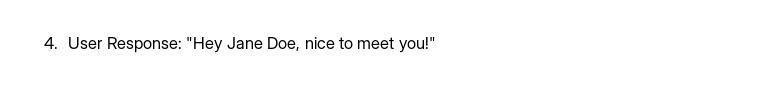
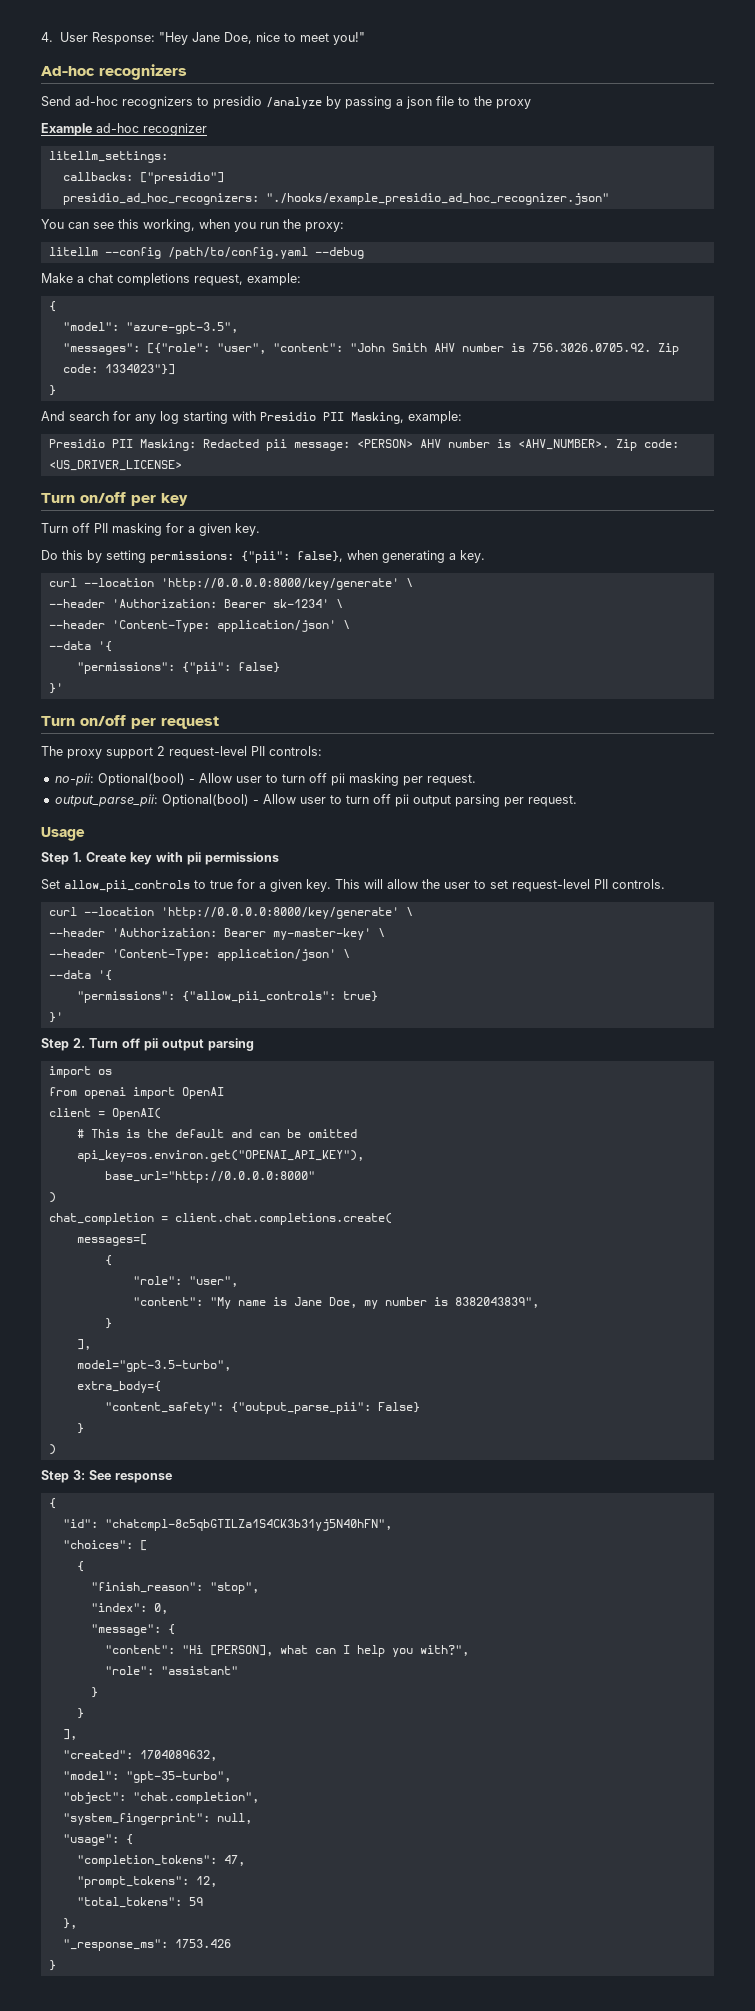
(436, 45) none -> [41,64,187,80] [41,96,531,109] [41,123,207,136] [48,151,168,163] [62,172,224,184] [62,193,609,205] [41,219,344,232] [48,247,364,259] [41,273,301,286] [48,301,56,312] [62,322,238,334] [62,343,679,355] [62,364,175,375] [48,385,56,396] [41,411,462,424] [48,439,679,451] [48,460,182,471] [41,492,188,506] [41,523,260,536] [41,550,485,563] [48,578,413,590] [48,599,343,608] [48,620,350,632] [48,641,112,652] [76,662,280,674] [48,683,63,694] [41,715,219,729] [41,746,322,759] [54,773,476,786] [54,794,577,807] [41,827,85,841] [41,852,279,865] [41,879,665,892] [48,907,413,919] [48,928,385,940] [48,949,350,961] [48,970,112,981] [76,991,378,1003] [48,1012,63,1023] [41,1038,254,1051] [48,1066,112,1078] [48,1087,224,1099] [48,1108,161,1120] [76,1129,357,1138] [76,1150,364,1162] [104,1171,315,1183] [48,1192,56,1203] [48,1213,392,1225] [76,1234,147,1246] [104,1255,112,1266] [132,1276,238,1287] [132,1297,539,1309] [104,1318,112,1329] [76,1339,91,1350] [76,1360,231,1372] [76,1381,161,1393] [104,1402,420,1414] [76,1423,84,1434] [48,1444,56,1455] [41,1470,172,1483] [48,1498,56,1509] [62,1519,392,1531] [62,1540,147,1551] [76,1561,84,1572] [90,1582,259,1594] [90,1603,168,1614] [90,1624,175,1636] [104,1645,469,1657] [104,1666,238,1675] [90,1687,98,1698] [76,1708,84,1719] [62,1729,77,1740] [62,1750,217,1761] [62,1771,231,1783] [62,1792,259,1804] [62,1813,252,1825] [62,1834,133,1846] [76,1855,245,1867] [76,1876,217,1888] [76,1897,203,1908] [62,1918,77,1929] [62,1939,231,1951] [48,1960,56,1971] // Ad-hoc recognizers // Send ad-hoc recognizers to presidio /analyze by passing a json file to the proxy // Example ad-hoc recognizer // litellm_settings: // callbacks: ["presidio"] // presidio_ad_hoc_recognizers: "./hooks/example_presidio_ad_hoc_recognizer.json" // You can see this working, when you run the proxy: // litellm --config /path/to/config.yaml --debug // Make a chat completions request, example: // { // "model": "azure-gpt-3.5", // "messages": [{"role": "user", "content": "John Smith AHV number is 756.3026.0705.92. Zip code: 1334023"}] // } // And search for any log starting with Presidio PII Masking, example: // Presidio PII Masking: Redacted pii message: <PERSON> AHV number is <AHV_NUMBER>. Zip code: <US_DRIVER_LICENSE> // Turn on/off per key // Turn off PII masking for a given key. // Do this by setting permissions: {"pii": false}, when generating a key. // curl --location 'http://0.0.0.0:8000/key/generate' \ // --header 'Authorization: Bearer sk-1234' \ // --header 'Content-Type: application/json' \ // --data '{ // "permissions": {"pii": false} // }' // Turn on/off per request // The proxy support 2 request-level PII controls: // no-pii: Optional(bool) - Allow user to turn off pii masking per request. // output_parse_pii: Optional(bool) - Allow user to turn off pii output parsing per request. // Usage // Step 1. Create key with pii permissions // Set allow_pii_controls to true for a given key. This will allow the user to set request-level PII controls. // curl --location 'http://0.0.0.0:8000/key/generate' \ // --header 'Authorization: Bearer my-master-key' \ // --header 'Content-Type: application/json' \ // --data '{ // "permissions": {"allow_pii_controls": true} // }' // Step 2. Turn off pii output parsing // import os // from openai import OpenAI // client = OpenAI( // # This is the default and can be omitted // api_key=os.environ.get("OPENAI_API_KEY"), // base_url="http://0.0.0.0:8000" // ) // chat_completion = client.chat.completions.create( // messages=[ // { // "role": "user", // "content": "My name is Jane Doe, my number is 8382043839", // } // ], // model="gpt-3.5-turbo", // extra_body={ // "content_safety": {"output_parse_pii": False} // } // ) // Step 3: See response // { // "id": "chatcmpl-8c5qbGTILZa1S4CK3b31yj5N40hFN", // "choices": [ // { // "finish_reason": "stop", // "index": 0, // "message": { // "content": "Hi [PERSON], what can I help you with?", // "role": "assistant" // } // } // ], // "created": 1704089632, // "model": "gpt-35-turbo", // "object": "chat.completion", // "system_fingerprint": null, // "usage": { // "completion_tokens": 47, // "prompt_tokens": 12, // "total_tokens": 59 // }, // "_response_ms": 1753.426 // }

